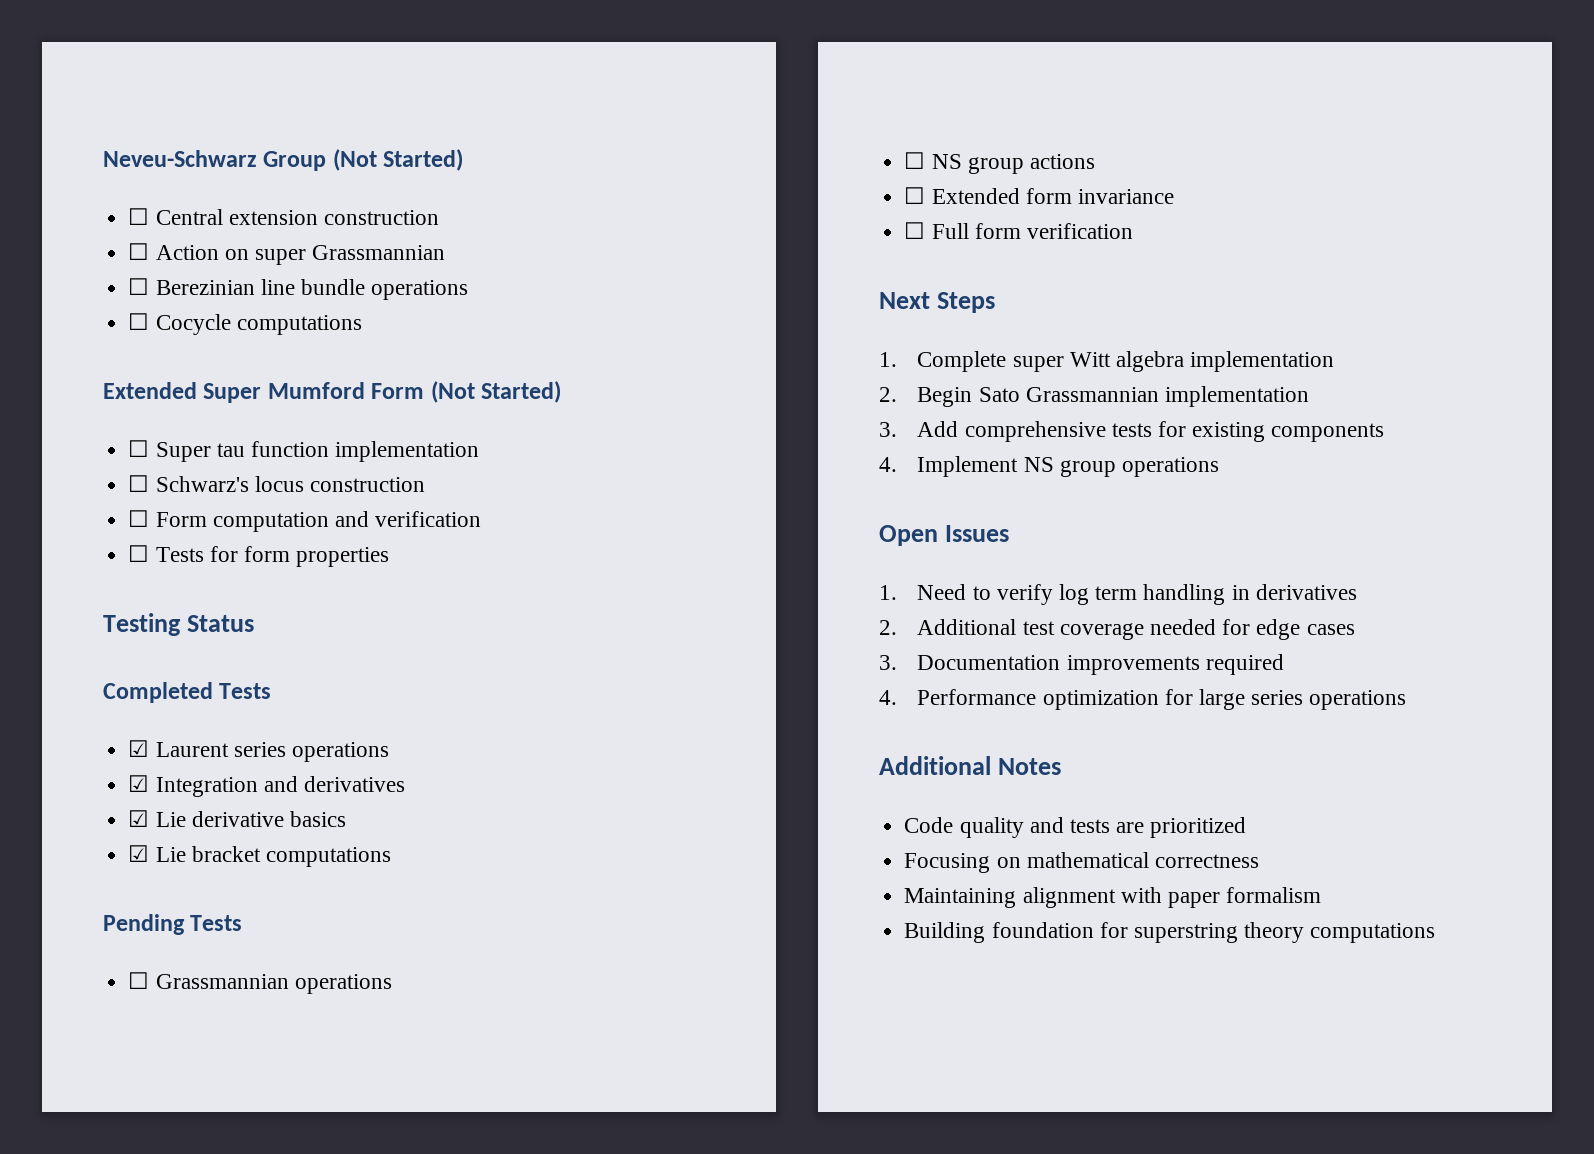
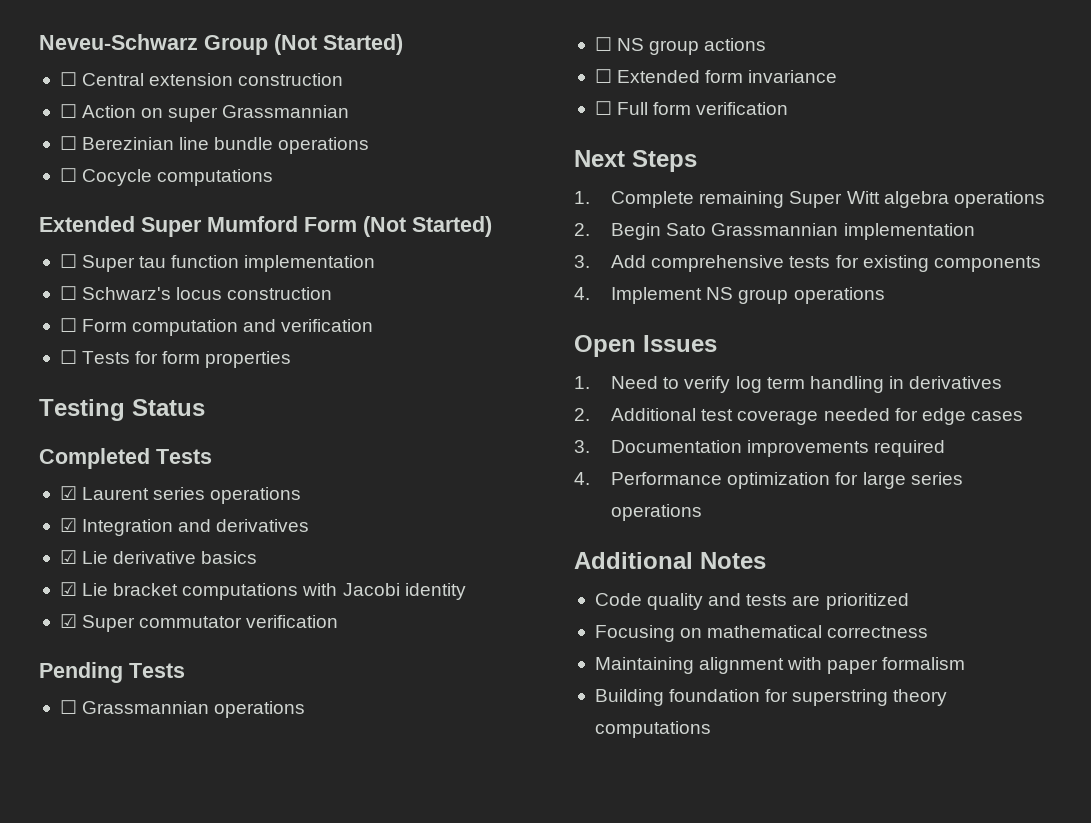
(391, 857) none -> [302,583,466,600] [59,614,339,632] with Jacobi identity // ☑ Super commutator verification
[1012,356,1064,372] super -> [699,191,843,208] remaining Super
[1190,351,1335,372] implementation -> [953,191,1045,208] operations

